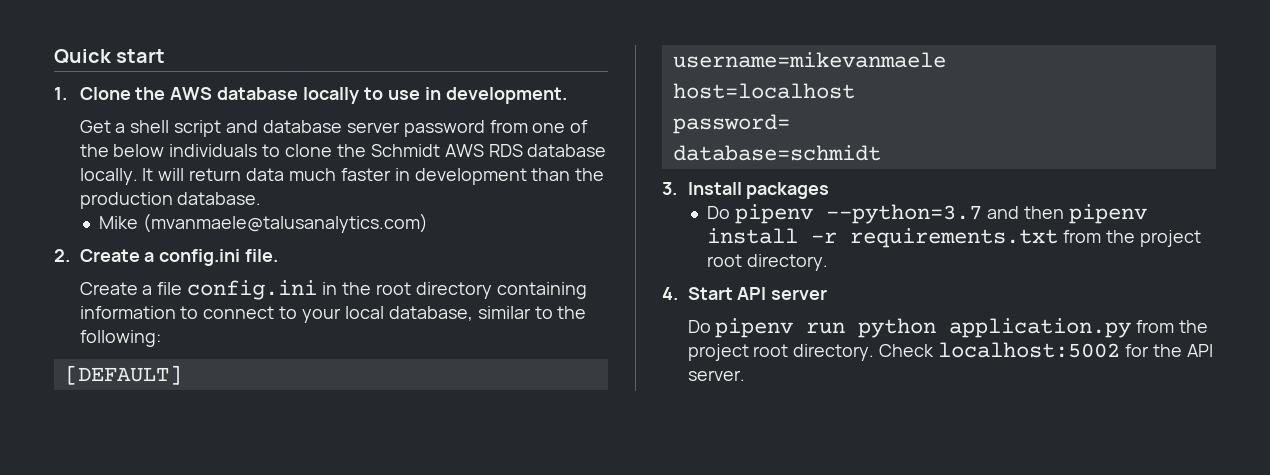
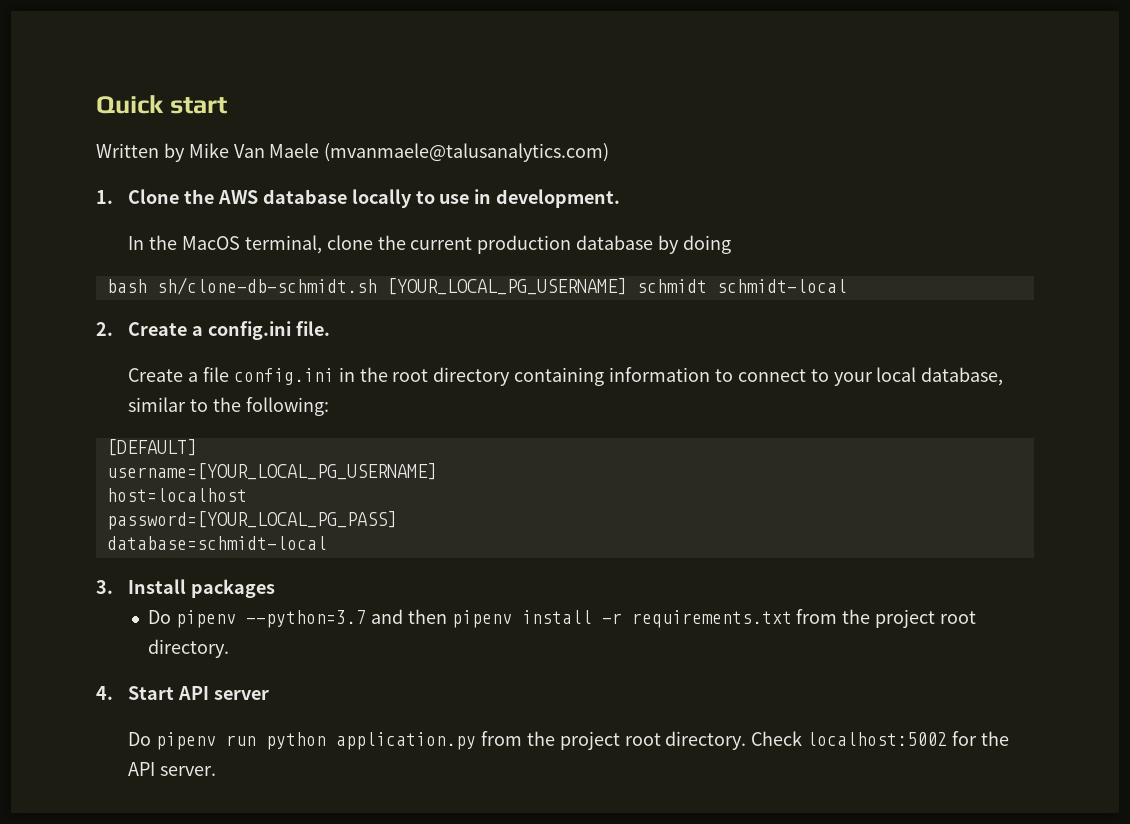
(166, 56) none -> [96,143,610,162] // Written by Mike Van Maele (mvanmaele@talusanalytics.com)
[79,120,589,137] [79,144,607,157] [79,168,605,185] [79,192,262,209] [99,213,429,233] Get a shell script and database server password from one of the below individuals to clone the Schmidt AWS RDS database locally. It will return data much faster in development than the production database. // Mike (mvanmaele@talusanalytics.com) -> [128,235,731,254] [106,277,847,295] In the MacOS terminal, clone the current production database by doing // bash sh/clone-db-schmidt.sh [YOUR_LOCAL_PG_USERNAME] schmidt schmidt-local
[672,52,946,68] username=mikevanmaele -> [106,463,437,480] username=[YOUR_LOCAL_PG_USERNAME]
[672,114,790,134] [672,145,881,161] password= // database=schmidt -> [106,511,397,530] [106,536,327,550] password=[YOUR_LOCAL_PG_PASS] // database=schmidt-local

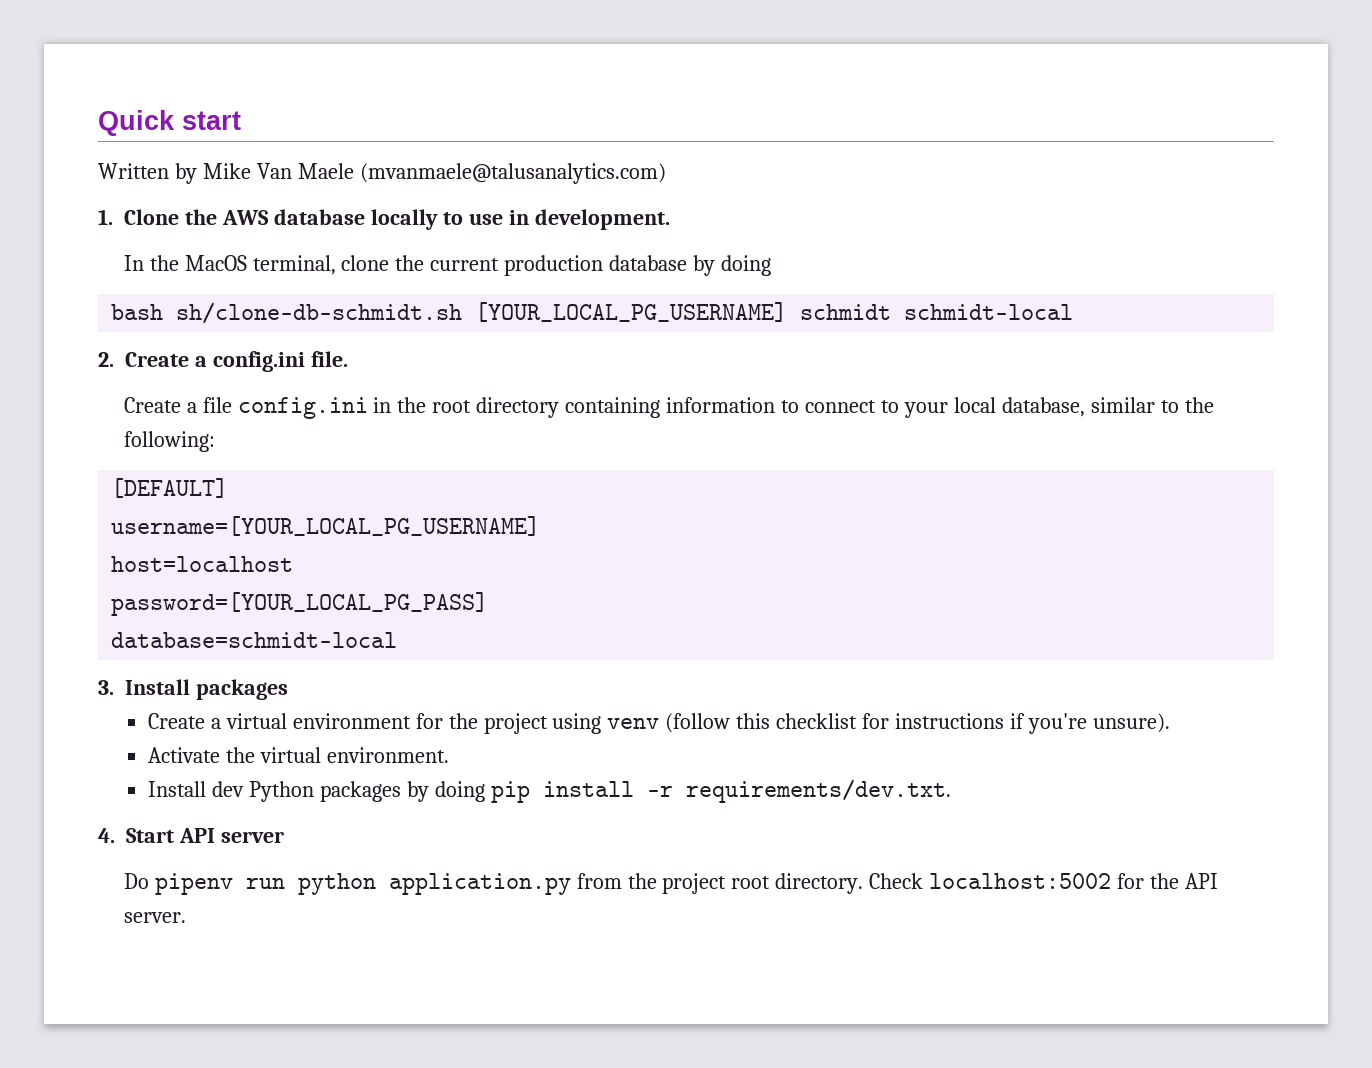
[148,609,977,628] [148,639,230,658] Do pipenv --python=3.7 and then pipenv install -r requirements.txt from the project root directory. -> [147,713,1170,734] [147,747,449,763] [147,779,951,803] Create a virtual environment for the project using venv (follow this checklist for instructions if you're unsure). // Activate the virtual environment. // Install dev Python packages by doing pip install -r requirements/dev.txt.

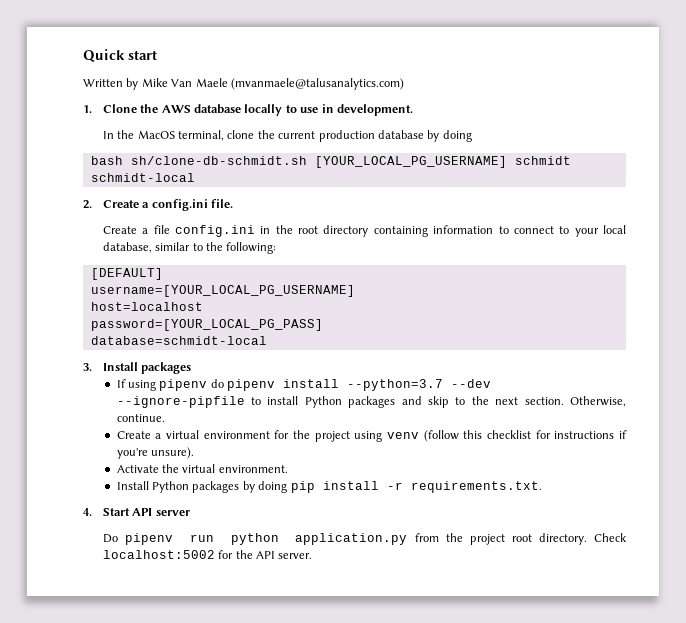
(288, 689) none -> [116,379,492,391] [116,396,627,408] [116,414,165,422] // If using pipenv do pipenv install --python=3.7 --dev --ignore-pipfile to install Python packages and skip to the next section. Otherwise, continue.
[211,781,244,797] dev -> (149, 485) none
[685,779,951,803] requirements/dev.txt. -> [410,481,542,493] requirements.txt.

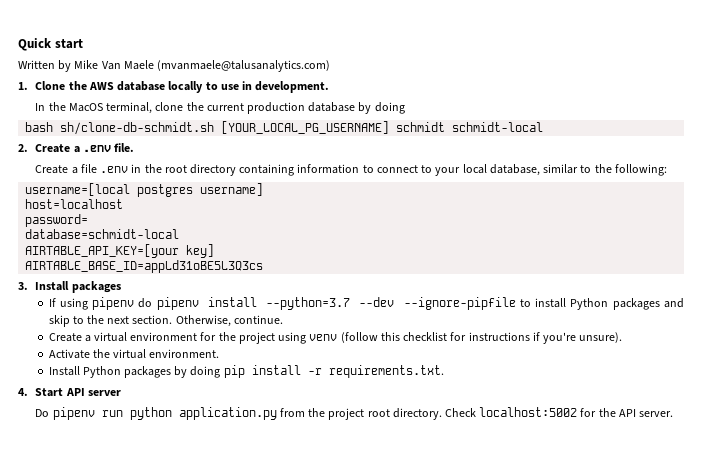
[151,199,208,211] config.ini -> [82,145,111,152] .env
[174,225,255,237] config.ini -> [100,166,129,173] .env
[90,268,163,280] [90,285,355,297] [DEFAULT] // username=[YOUR_LOCAL_PG_USERNAME] -> [25,183,264,197] username=[local postgres username]
[90,319,323,331] password=[YOUR_LOCAL_PG_PASS] -> [25,214,89,227] password=
(267, 340) none -> [25,244,215,258] [25,260,264,273] // AIRTABLE_API_KEY=[your key] // AIRTABLE_BASE_ID=appLd31oBE5L3Q3cs

